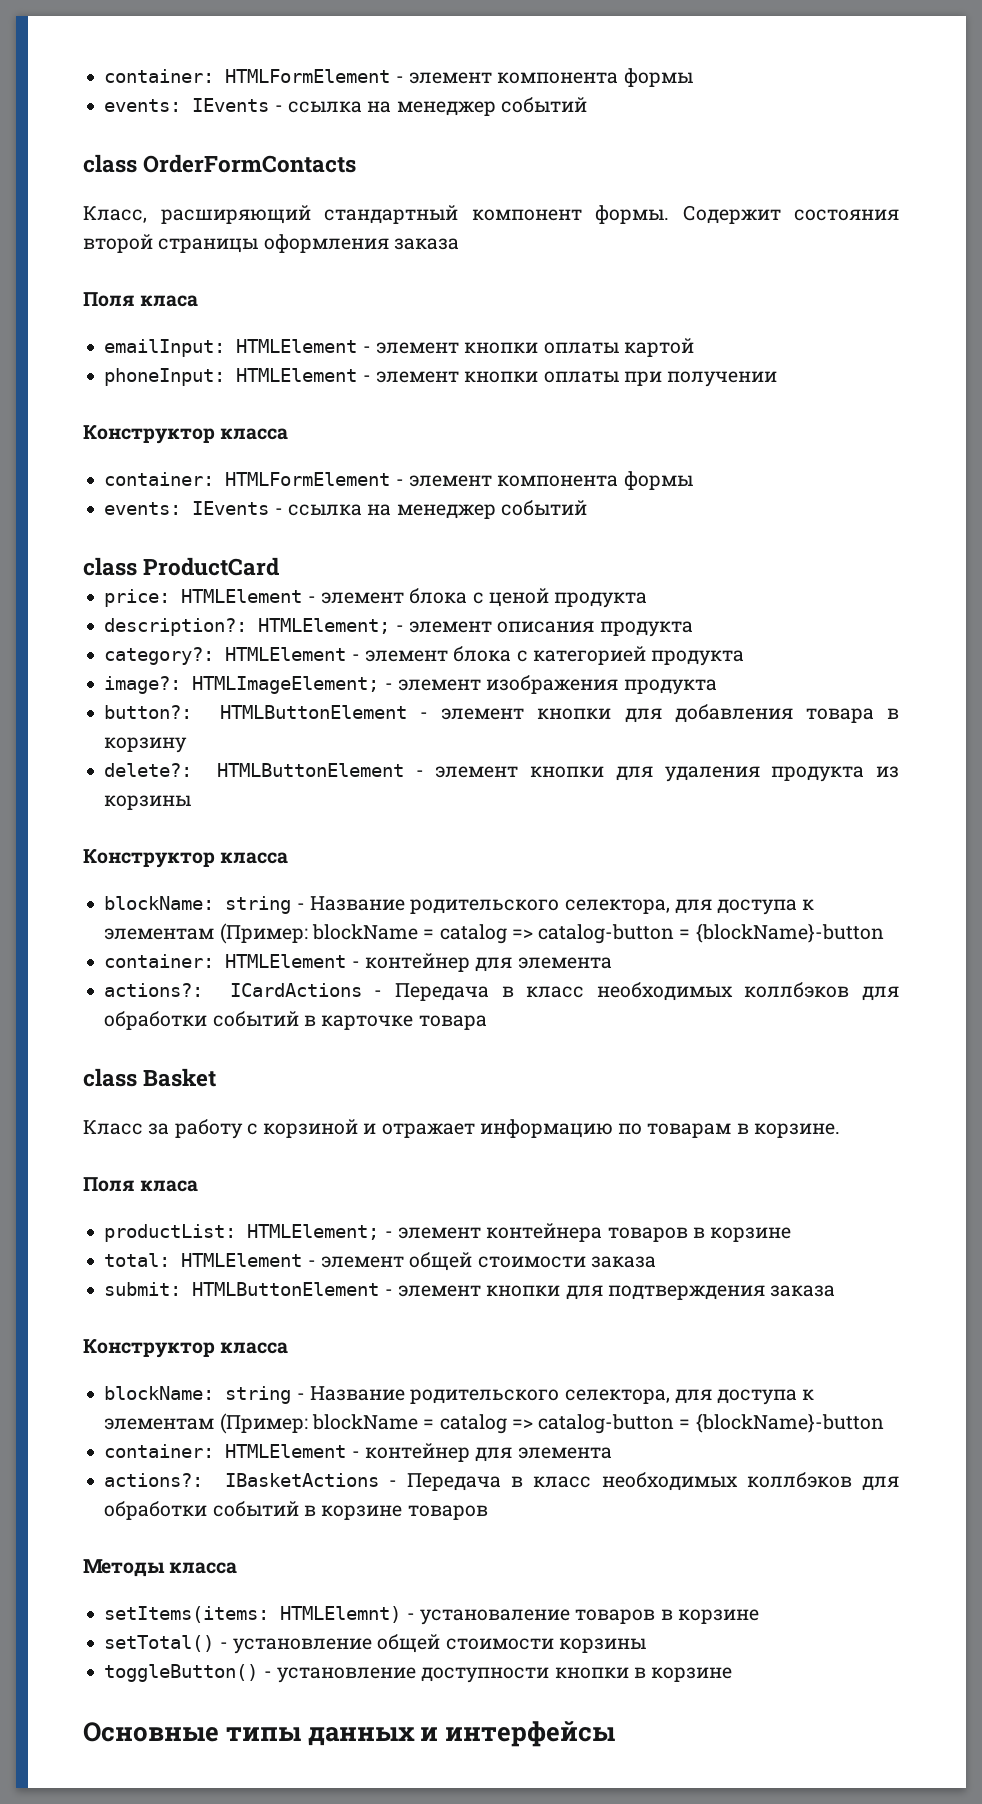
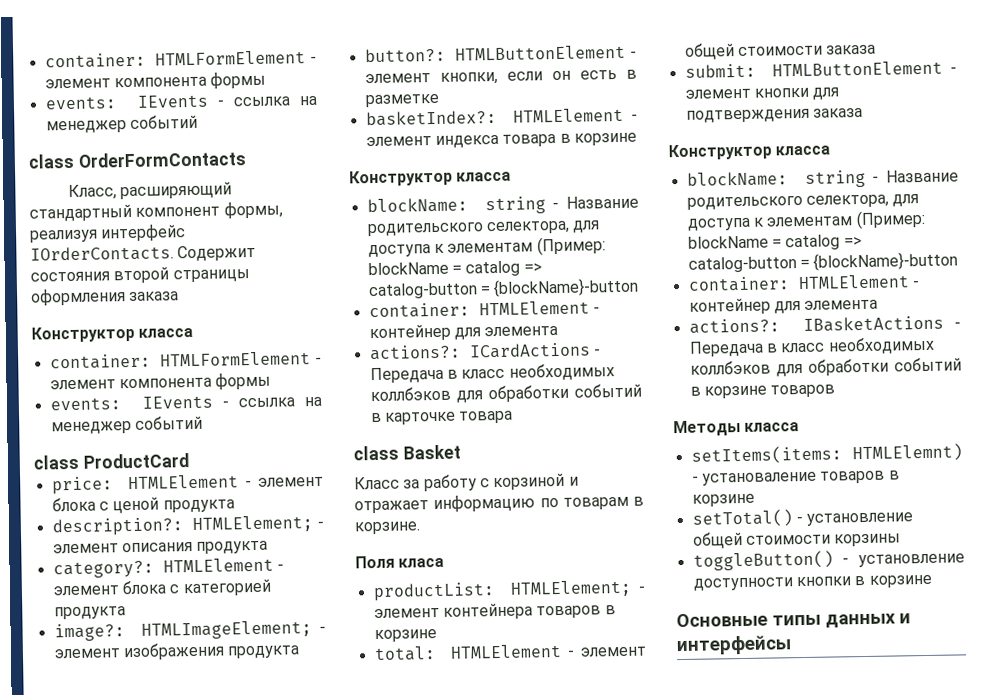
[595,205,669,224] формы. -> [223,201,283,219] [30,224,187,243] [30,245,174,262] формы, реализуя интерфейс IOrderContacts.
[83,292,199,307] [104,338,694,357] [104,368,778,387] // Поля класа // emailInput: HTMLElement - элемент кнопки оплаты картой // phoneInput: HTMLElement - элемент кнопки оплаты при получении -> (180, 296) none
[537,704,899,723] [104,737,188,753] [104,763,900,782] [104,795,192,810] кнопки для добавления товара в корзину // delete?: HTMLButtonElement - элемент кнопки для удаления продукта из корзины -> [439,69,637,85] [364,93,440,108] [365,107,638,127] [365,132,637,148] кнопки, если он есть в разметке // basketIndex?: HTMLElement - элемент индекса товара в корзине

